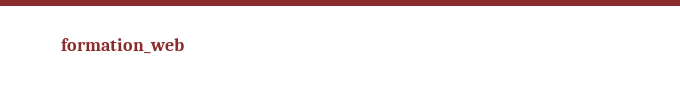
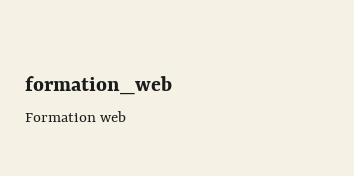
(184, 46) none -> [25,111,127,122] // Formation web

